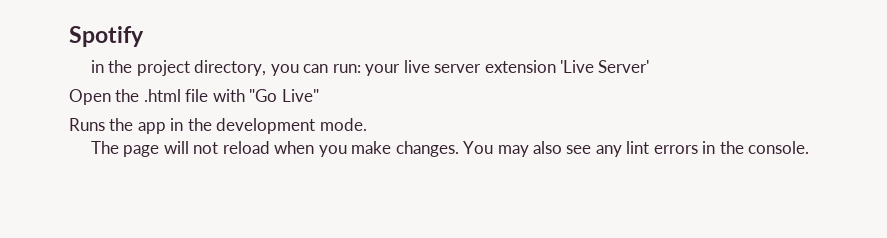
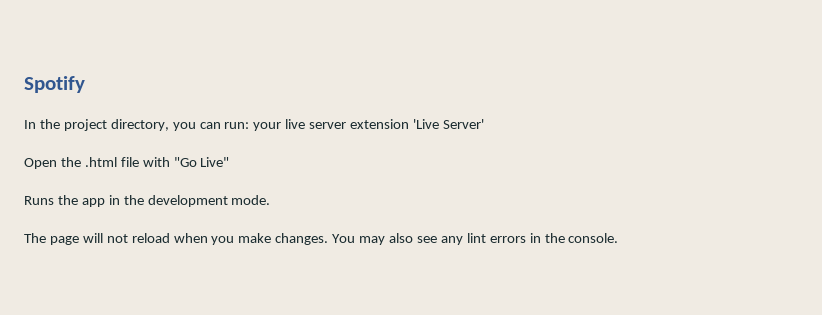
[91,60,105,73] in -> [24,120,36,129] In

